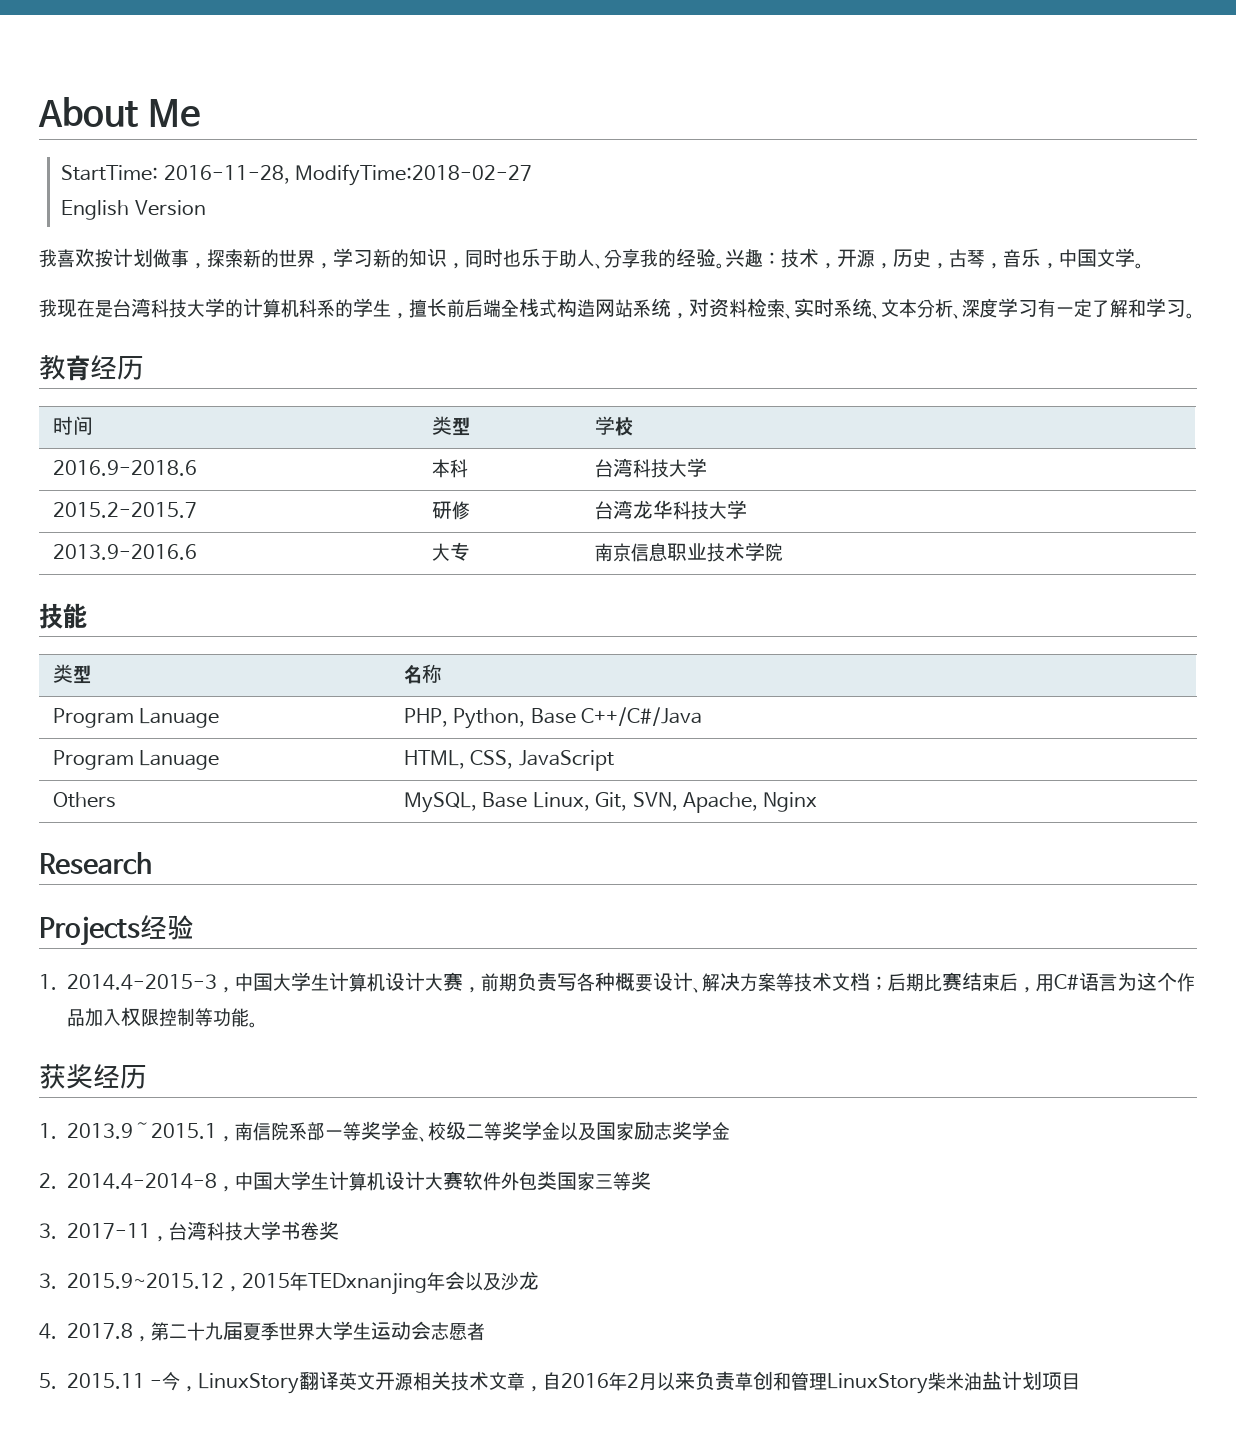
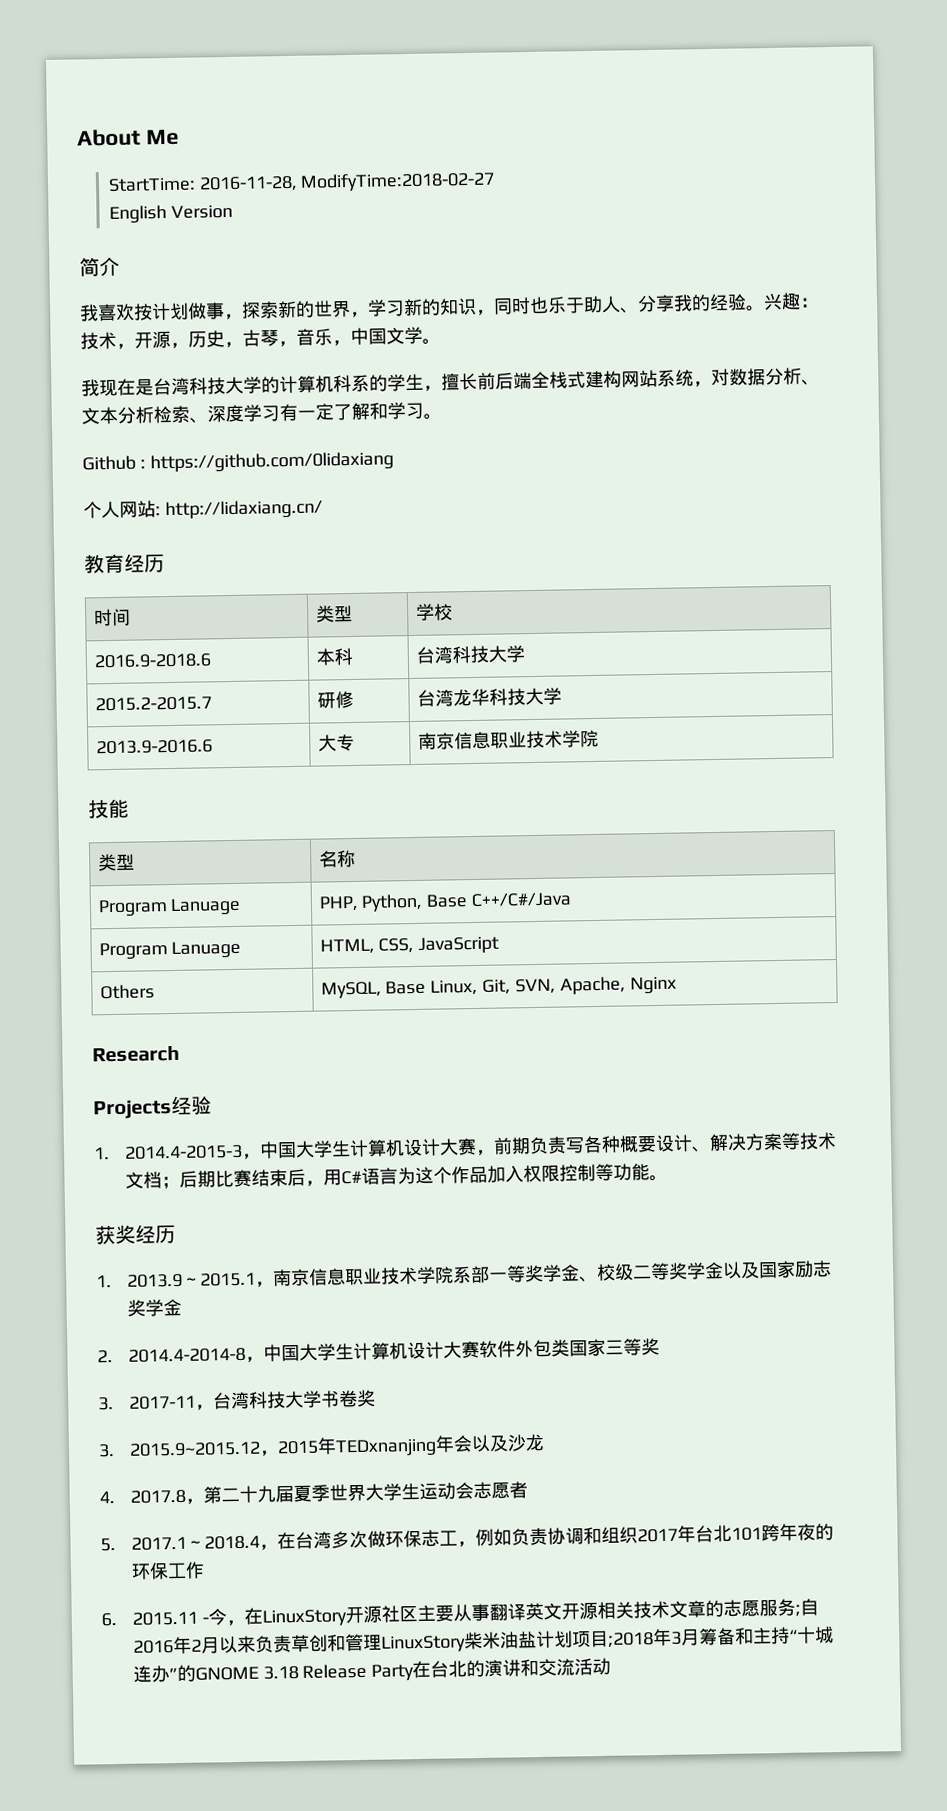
(206, 208) none -> [79,256,120,277] // 简介
[557,298,595,317] 构造 -> [585,370,622,389] 建构
[709,298,872,319] 资料检索、实时系统 -> [729,367,802,386] 数据分析
(953, 308) none -> [153,405,190,424] 检索
(1195, 316) none -> [82,451,394,473] [83,499,323,520] // Github : https://github.com/0lidaxiang // 个人网站: http://lidaxiang.cn/
[253,1122,271,1141] 信 -> [290,1266,436,1287] 京信息职业技术学
[67,1372,300,1394] 2015.11 -今，LinuxStory -> [130,1523,834,1551] [130,1561,205,1580] [101,1603,490,1627] 2017.1～2018.4，在台湾多次做环保志工，例如负责协调和组织2017年台北101跨年夜的环保工作 // 6. 2015.11 -今，在LinuxStory开源社区主要从事
[525,1386,544,1392] ， -> [704,1598,801,1618] 的志愿服务;
(1081, 1381) none -> [607,1626,834,1648] [132,1657,612,1683] ;2018年3月筹备和主持“十城连办”的GNOME 3.18 Release Party在台北的演讲和交流活动

